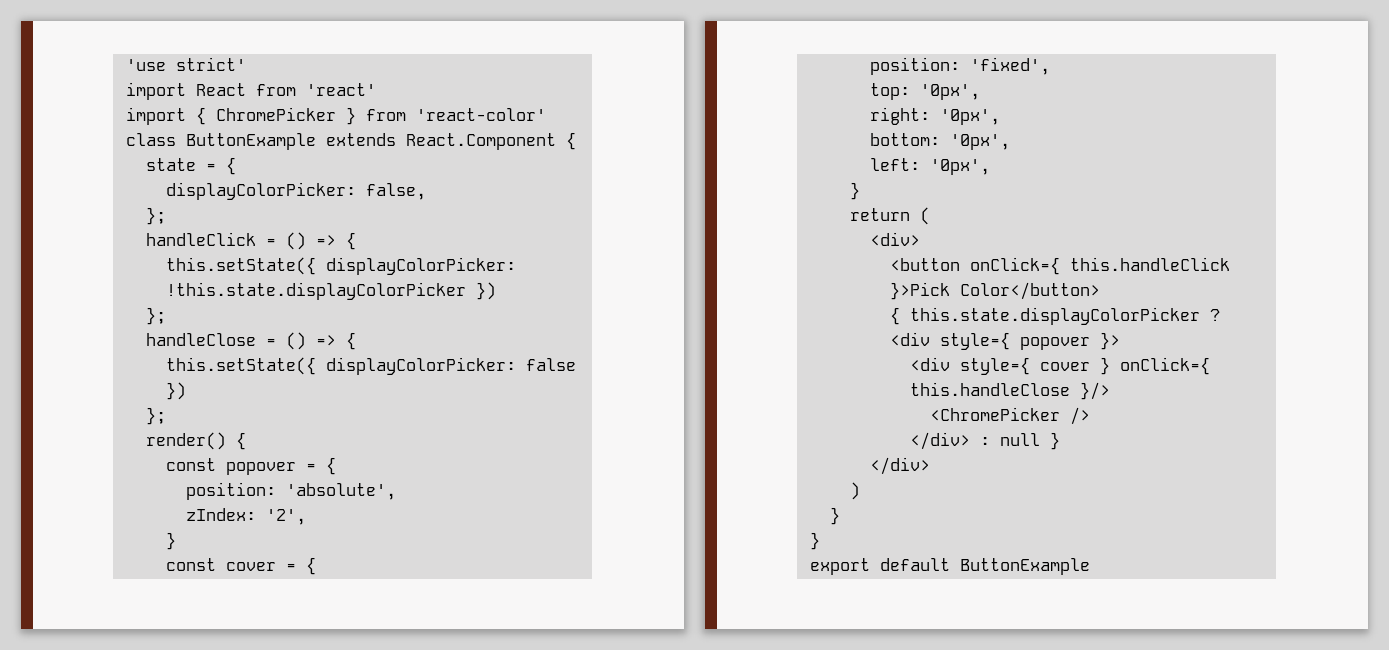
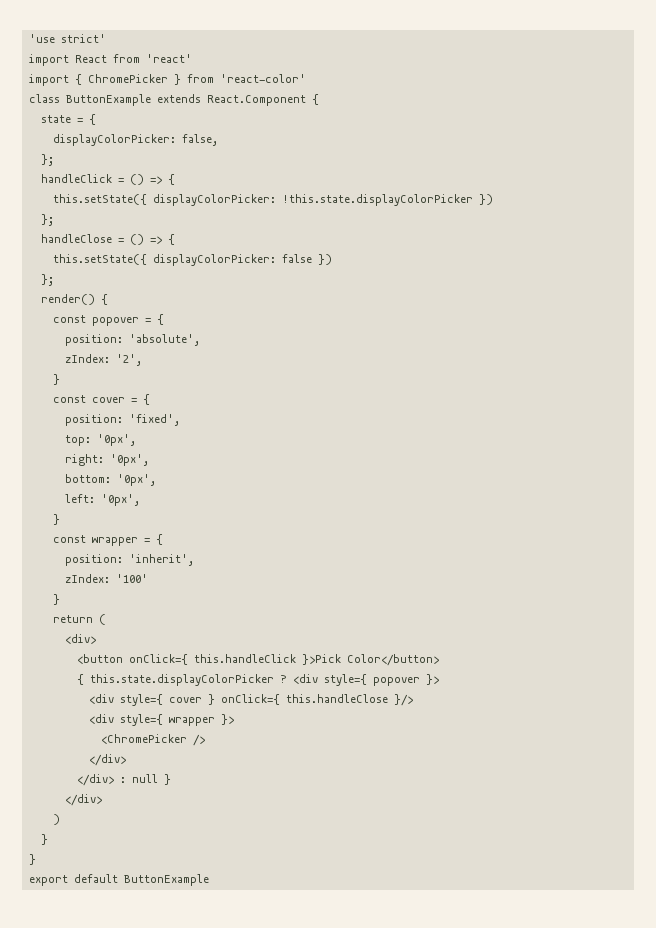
(860, 191) none -> [52,534,163,546] [64,554,194,566] [64,574,148,583] [52,594,60,605] // const wrapper = { // position: 'inherit', // zIndex: '100' // }
(1110, 391) none -> [88,714,234,726] // <div style={ wrapper }>
(970, 441) none -> [76,774,114,786] // </div>

